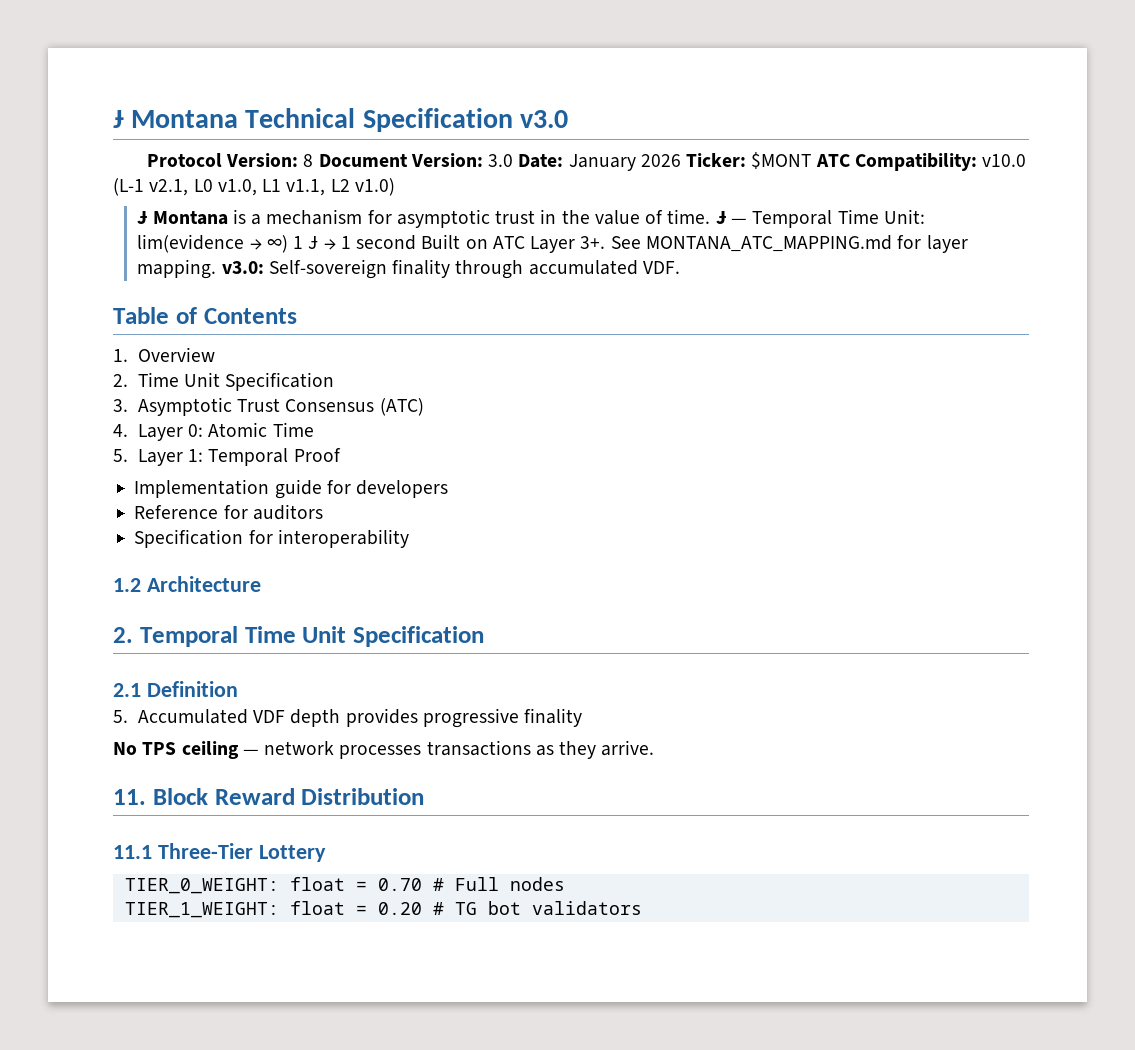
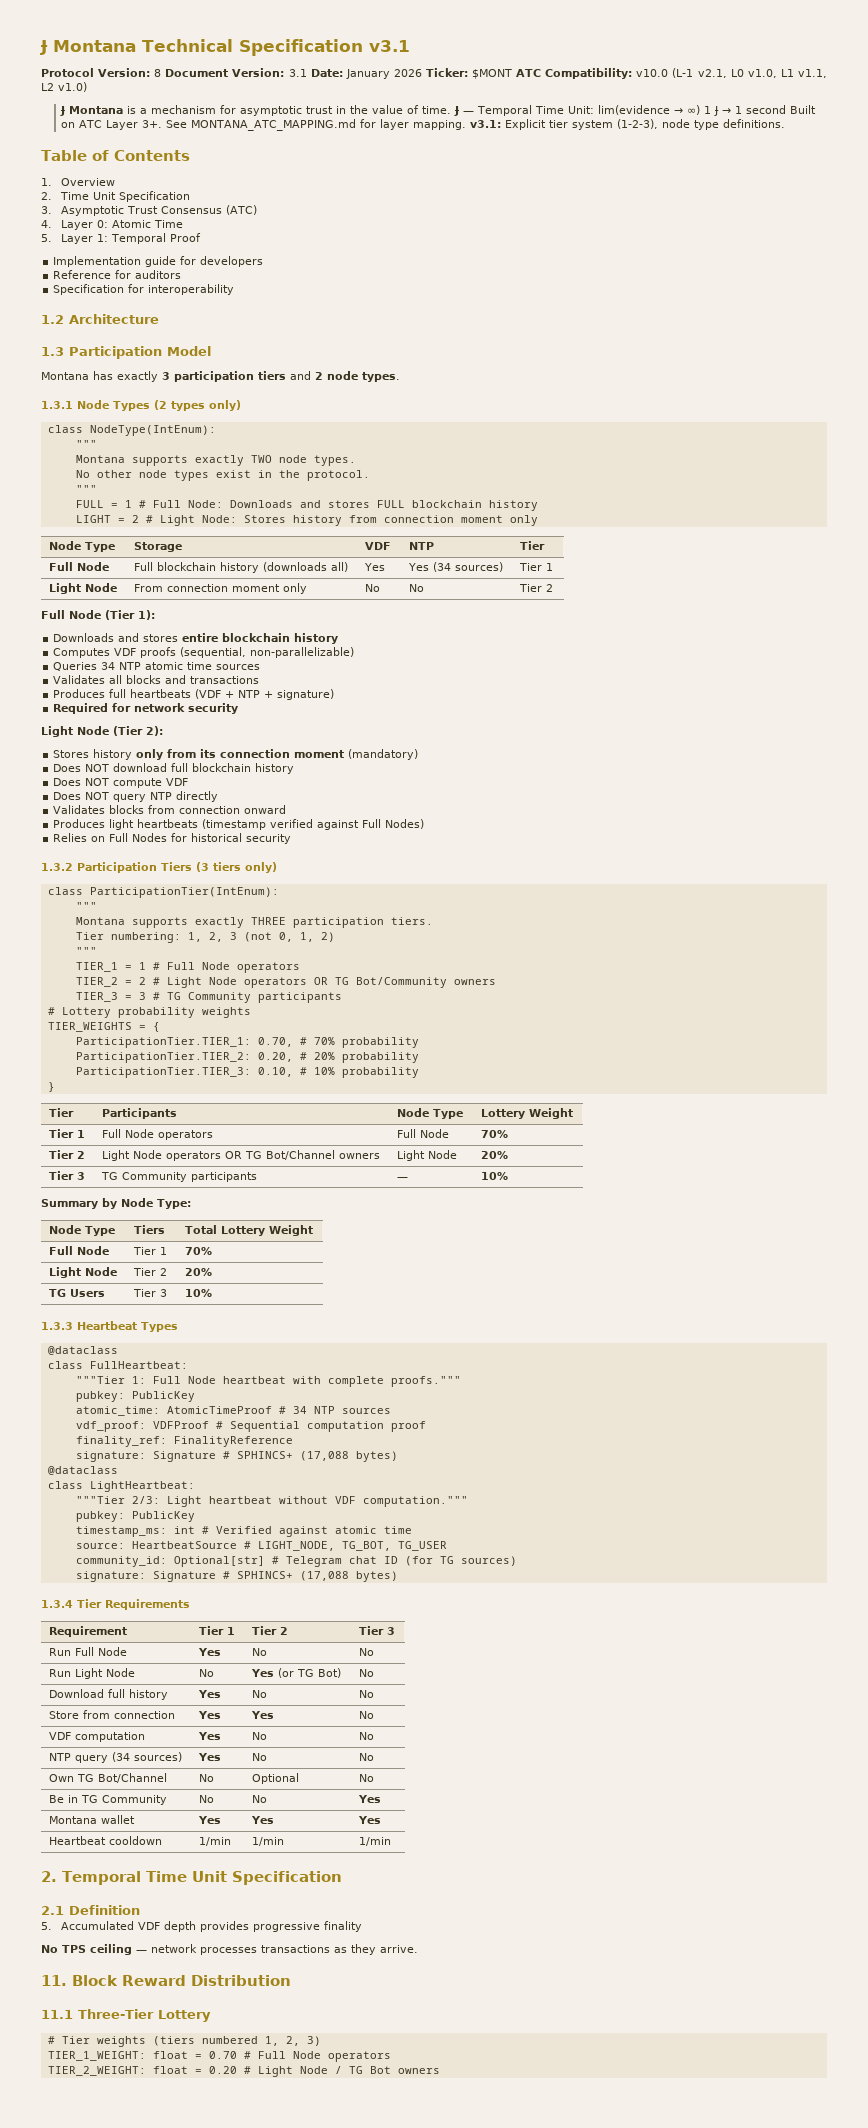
[520,110,569,128] v3.0 -> [368,40,410,52] v3.1
[488,154,514,167] 3.0 -> [288,69,307,77] 3.1
[221,259,680,279] v3.0: Self-sovereign finality through accumulated VDF. -> [470,119,786,130] v3.1: Explicit tier system (1-2-3), node type definitions.
(261, 584) none -> [41,346,211,359] [41,371,400,382] [41,400,241,411] [47,425,216,436] [75,440,97,448] [75,455,356,466] [75,470,370,481] [75,485,97,493] [75,500,538,511] [75,515,538,526] [49,541,116,552] [134,542,183,552] [365,542,392,550] [409,542,435,550] [520,541,546,550] [49,562,110,571] [134,562,349,573] [364,563,386,571] [408,562,504,572] [519,563,554,571] [49,583,118,594] [134,583,308,594] [365,584,381,592] [409,584,425,592] [519,584,554,592] [41,610,155,620] [53,633,339,644] [53,647,355,658] [53,662,261,671] [53,675,260,684] [53,689,335,700] [53,703,239,714] [41,726,163,737] [53,749,419,760] [53,763,295,774] [53,778,189,788] [53,791,219,802] [53,805,287,814] [53,819,425,830] [53,833,292,844] [41,862,277,873] [47,887,279,898] [75,902,97,910] [75,917,433,928] [75,932,335,943] [75,947,97,955] [75,962,300,973] [75,977,496,988] [75,992,342,1003] [47,1007,251,1018] [47,1022,160,1032] [75,1037,419,1048] [75,1052,419,1063] [75,1067,419,1078] [47,1082,55,1092] [49,1108,75,1117] [102,1108,178,1119] [397,1108,464,1119] [481,1108,574,1119] [49,1129,86,1138] [102,1129,214,1140] [397,1129,450,1138] [481,1130,509,1138] [49,1150,86,1159] [102,1150,381,1161] [397,1150,458,1161] [481,1151,509,1159] [49,1171,86,1180] [101,1172,258,1182] [397,1177,409,1180] [481,1172,509,1180] [41,1198,191,1209] [49,1225,116,1236] [134,1225,166,1234] [185,1225,314,1236] [49,1246,110,1255] [133,1247,168,1255] [185,1247,213,1255] [49,1267,118,1278] [133,1268,168,1276] [185,1268,213,1276] [49,1289,106,1297] [133,1289,168,1297] [185,1289,213,1297] [41,1321,178,1332] [47,1346,118,1355] [47,1361,188,1369] [75,1376,461,1387] [75,1391,195,1402] [75,1406,391,1416] [75,1421,426,1432] [75,1436,293,1447] [75,1451,398,1462] [47,1466,118,1475] [47,1481,195,1492] [75,1496,468,1507] [75,1511,195,1522] [75,1526,412,1537] [75,1541,447,1551] [75,1556,517,1567] [75,1571,398,1582] [41,1599,190,1610] [49,1626,128,1637] [199,1626,236,1635] [252,1626,289,1635] [359,1626,396,1635] [49,1647,128,1656] [198,1648,222,1656] [252,1648,268,1656] [359,1648,375,1656] [49,1668,136,1679] [199,1669,215,1677] [251,1668,342,1678] [359,1669,375,1677] [49,1689,169,1700] [198,1690,222,1698] [252,1690,268,1698] [359,1690,375,1698] [49,1710,176,1719] [198,1711,222,1719] [251,1711,275,1719] [359,1711,375,1719] [49,1732,146,1742] [198,1732,222,1740] [252,1732,268,1740] [359,1732,375,1740] [49,1752,183,1763] [198,1753,222,1761] [252,1753,268,1761] [359,1753,375,1761] [49,1773,168,1783] [199,1774,215,1782] [252,1773,300,1784] [359,1774,375,1782] [49,1795,168,1805] [199,1795,215,1803] [252,1795,268,1803] [358,1795,382,1803] [49,1815,136,1824] [198,1816,222,1824] [251,1816,275,1824] [358,1816,382,1824] [49,1836,163,1845] [199,1837,232,1846] [252,1837,285,1846] [359,1837,392,1846] // 1.3 Participation Model // Montana has exactly 3 participation tiers and 2 node types. // 1.3.1 Node Types (2 types only) // class NodeType(IntEnum): // """ // Montana supports exactly TWO node types. // No other node types exist in the protocol. // """ // FULL = 1 # Full Node: Downloads and stores FULL blockchain history // LIGHT = 2 # Light Node: Stores history from connection moment only // Node Type | Storage | VDF | NTP | Tier // Full Node | Full blockchain history (downloads all) | Yes | Yes (34 sources) | Tier 1 // Light Node | From connection moment only | No | No | Tier 2 // Full Node (Tier 1): // Downloads and stores entire blockchain history // Computes VDF proofs (sequential, non-parallelizable) // Queries 34 NTP atomic time sources // Validates all blocks and transactions // Produces full heartbeats (VDF + NTP + signature) // Required for network security // Light Node (Tier 2): // Stores history only from its connection moment (mandatory) // Does NOT download full blockchain history // Does NOT compute VDF // Does NOT query NTP directly // Validates blocks from connection onward // Produces light heartbeats (timestamp verified against Full Nodes) // Relies on Full Nodes for historical security // 1.3.2 Participation Tiers (3 tiers only) // class ParticipationTier(IntEnum): // """ // Montana supports exactly THREE participation tiers. // Tier numbering: 1, 2, 3 (not 0, 1, 2) // """ // TIER_1 = 1 # Full Node operators // TIER_2 = 2 # Light Node operators OR TG Bot/Community owners // TIER_3 = 3 # TG Community participants // # Lottery probability weights // TIER_WEIGHTS = { // ParticipationTier.TIER_1: 0.70, # 70% probability // ParticipationTier.TIER_2: 0.20, # 20% probability // ParticipationTier.TIER_3: 0.10, # 10% probability // } // Tier | Participants | Node Type | Lottery Weight // Tier 1 | Full Node operators | Full Node | 70% // Tier 2 | Light Node operators OR TG Bot/Channel owners | Light Node | 20% // Tier 3 | TG Community participants | — | 10% // Summary by Node Type: // Node Type | Tiers | Total Lottery Weight // Full Node | Tier 1 | 70% // Light Node | Tier 2 | 20% // TG Users | Tier 3 | 10% // 1.3.3 Heartbeat Types // @dataclass // class FullHeartbeat: // """Tier 1: Full Node heartbeat with complete proofs.""" // pubkey: PublicKey // atomic_time: AtomicTimeProof # 34 NTP sources // vdf_proof: VDFProof # Sequential computation proof // finality_ref: FinalityReference // signature: Signature # SPHINCS+ (17,088 bytes) // @dataclass // class LightHeartbeat: // """Tier 2/3: Light heartbeat without VDF computation.""" // pubkey: PublicKey // timestamp_ms: int # Verified against atomic time // source: HeartbeatSource # LIGHT_NODE, TG_BOT, TG_USER // community_id: Optional[str] # Telegram chat ID (for TG sources) // signature: Signature # SPHINCS+ (17,088 bytes) // 1.3.4 Tier Requirements // Requirement | Tier 1 | Tier 2 | Tier 3 // Run Full Node | Yes | No | No // Run Light Node | No | Yes (or TG Bot) | No // Download full history | Yes | No | No // Store from connection | Yes | Yes | No // VDF computation | Yes | No | No // NTP query (34 sources) | Yes | No | No // Own TG Bot/Channel | No | Optional | No // Be in TG Community | No | No | Yes // Montana wallet | Yes | Yes | Yes // Heartbeat cooldown | 1/min | 1/min | 1/min
[124,878,279,894] TIER_0_WEIGHT: -> [47,2036,321,2047] [47,2051,146,2061] # Tier weights (tiers numbered 1, 2, 3) // TIER_1_WEIGHT:
[509,877,565,891] [124,902,279,918] nodes // TIER_1_WEIGHT: -> [292,2051,391,2062] [47,2066,146,2076] Node operators // TIER_2_WEIGHT:
[454,901,642,915] TG bot validators -> [257,2066,440,2077] Light Node / TG Bot owners

